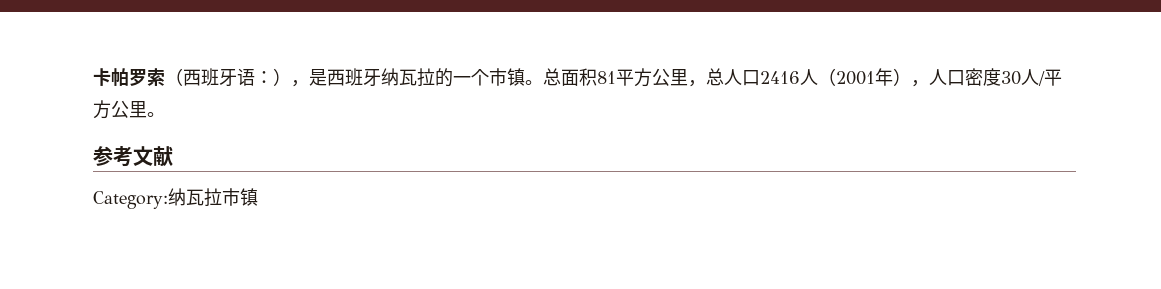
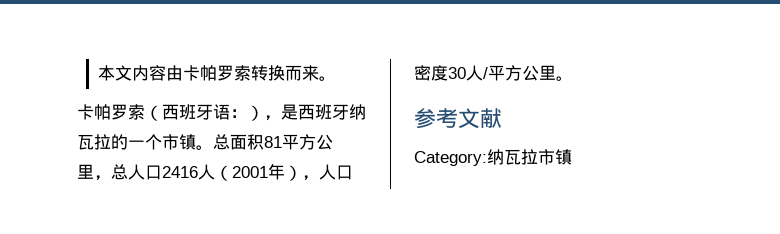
(93, 77) none -> [98,65,337,81] 本文内容由卡帕罗索转换而来。 //

